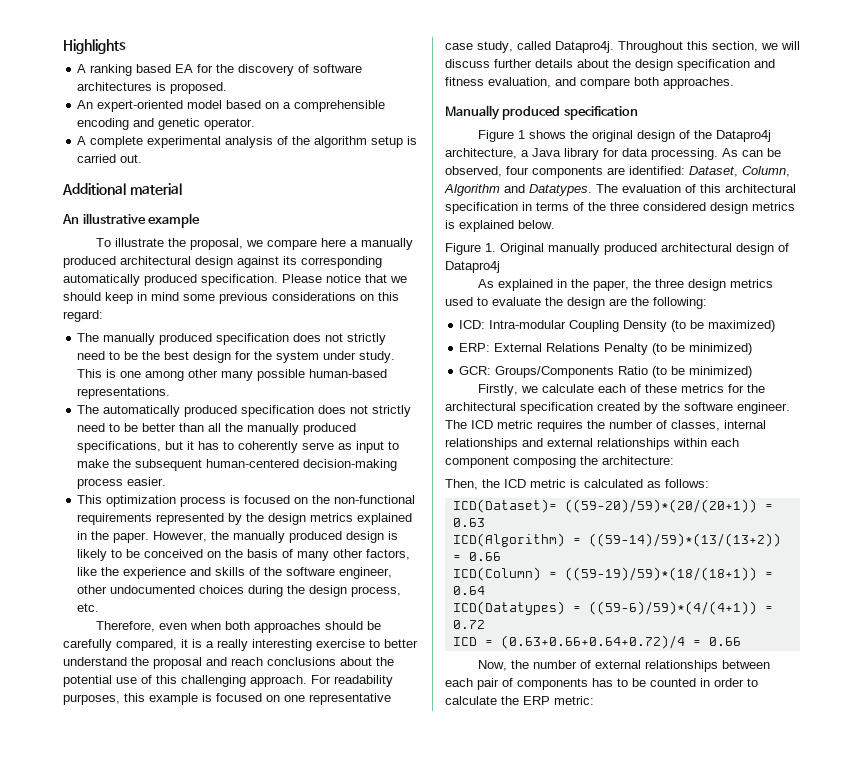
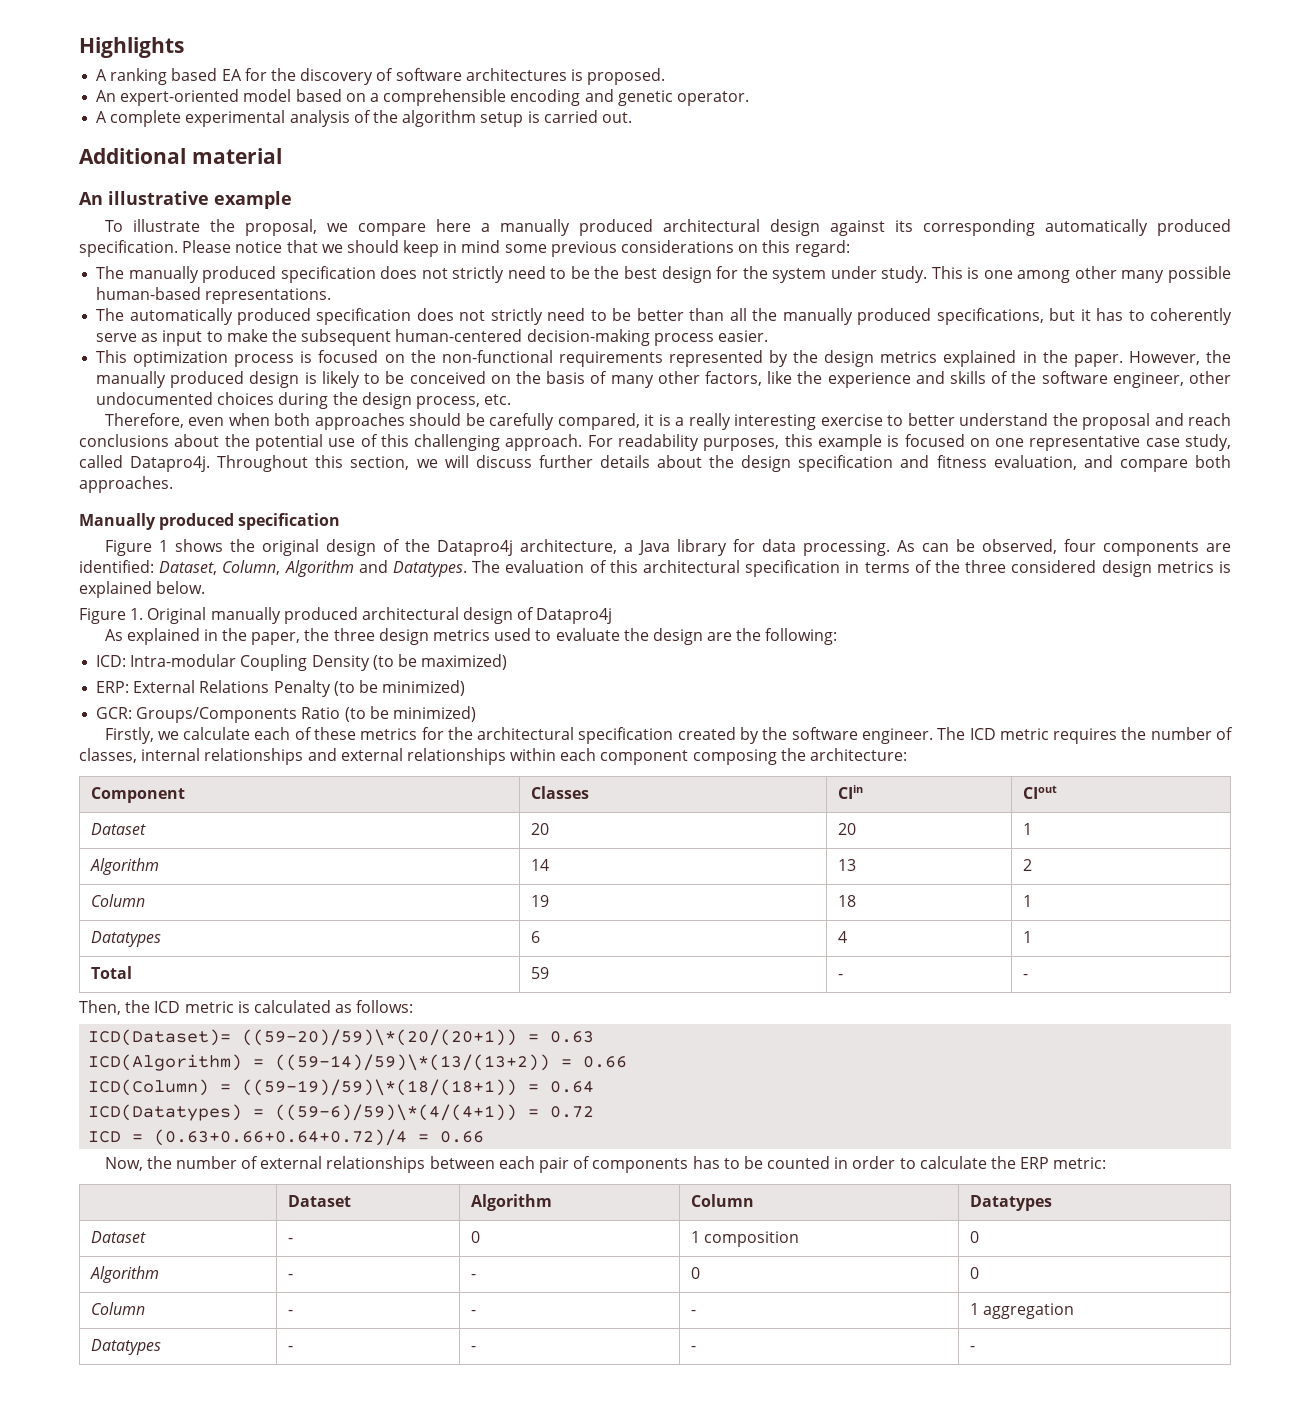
(674, 460) none -> [91,787,186,803] [531,786,590,799] [838,785,864,799] [1023,785,1058,799] [91,823,147,835] [531,823,550,835] [838,823,857,835] [1023,823,1033,835] [90,858,160,875] [531,859,550,871] [838,859,857,871] [1023,859,1033,871] [91,894,146,907] [531,895,550,907] [838,895,857,907] [1023,895,1033,907] [91,931,162,947] [531,931,541,943] [838,931,848,943] [1023,931,1033,943] [91,966,133,979] [531,967,550,979] [838,974,844,979] [1023,974,1029,979] // Component | Classes | CIin | CIout // Dataset | 20 | 20 | 1 // Algorithm | 14 | 13 | 2 // Column | 19 | 18 | 1 // Datatypes | 6 | 4 | 1 // Total | 59 | - | -
[564,499,757,513] ((59-20)/59)*(20/(20+1)) -> [242,1029,518,1046] ((59-20)/59)\*(20/(20+1))
[588,533,781,547] ((59-14)/59)*(13/(13+2)) -> [275,1054,551,1071] ((59-14)/59)\*(13/(13+2))
[564,567,757,581] ((59-19)/59)*(18/(18+1)) -> [242,1079,518,1096] ((59-19)/59)\*(18/(18+1))
[588,601,757,615] ((59-6)/59)*(4/(4+1)) -> [275,1104,518,1121] ((59-6)/59)\*(4/(4+1))
(594, 700) none -> [288,1195,352,1207] [471,1194,553,1211] [691,1194,755,1207] [970,1195,1053,1211] [91,1231,147,1243] [288,1238,294,1243] [471,1231,481,1243] [691,1231,800,1247] [970,1231,980,1243] [90,1266,160,1283] [288,1274,294,1279] [471,1274,477,1279] [691,1267,701,1279] [970,1267,980,1279] [91,1302,146,1315] [288,1310,294,1315] [471,1310,477,1315] [691,1310,697,1315] [970,1303,1075,1319] [91,1339,162,1355] [288,1346,294,1351] [471,1346,477,1351] [691,1346,697,1351] [970,1346,976,1351] // | Dataset | Algorithm | Column | Datatypes // Dataset | - | 0 | 1 composition | 0 // Algorithm | - | - | 0 | 0 // Column | - | - | - | 1 aggregation // Datatypes | - | - | - | -

